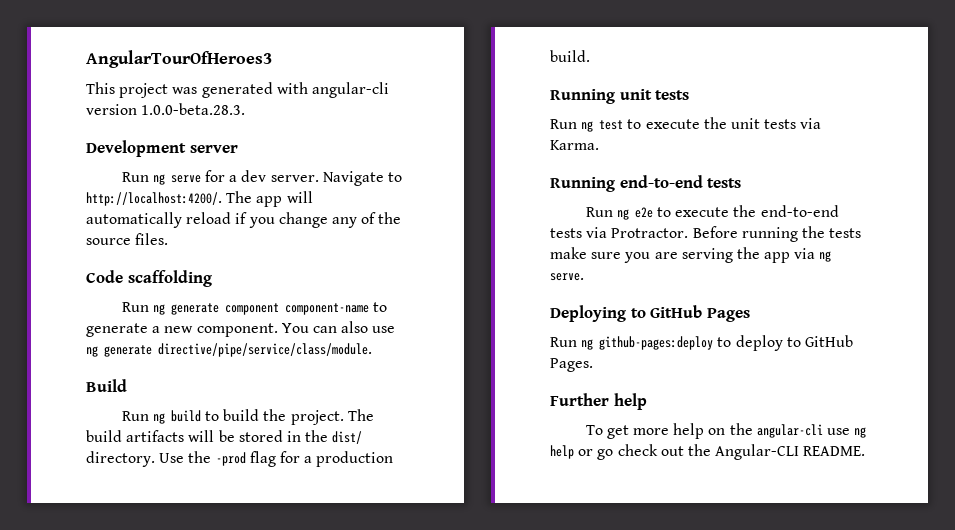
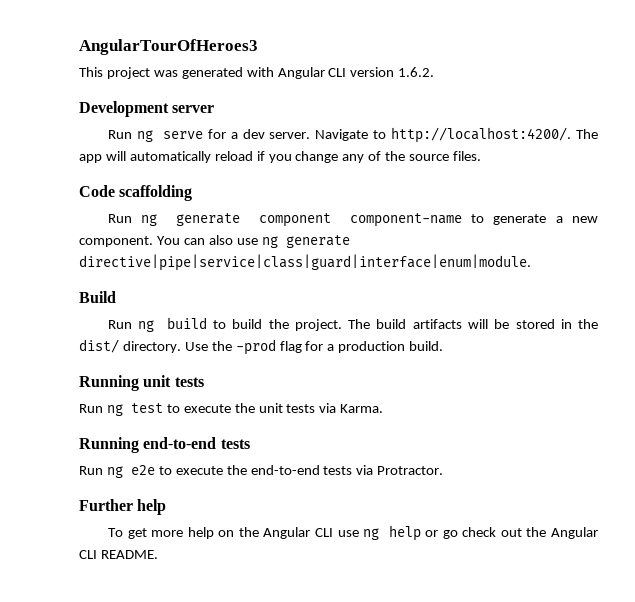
[311,82,389,98] [86,103,246,115] angular-cli version 1.0.0-beta.28.3. -> [277,67,435,79] Angular CLI version 1.6.2.
[158,343,372,357] directive/pipe/service/class/module. -> [79,254,531,271] directive|pipe|service|class|guard|interface|enum|module.
[692,226,862,242] [550,247,832,263] [550,273,584,281] [550,305,750,322] [550,335,853,351] [550,358,593,372] Before running the tests make sure you are serving the app via ng serve. // Deploying to GitHub Pages // Run ng github-pages:deploy to deploy to GitHub Pages. -> (444, 470) none
[756,424,823,438] angular-cli -> [263,527,334,539] Angular CLI
[715,444,800,460] Angular-CLI -> [550,527,598,539] [79,550,97,559] Angular CLI

